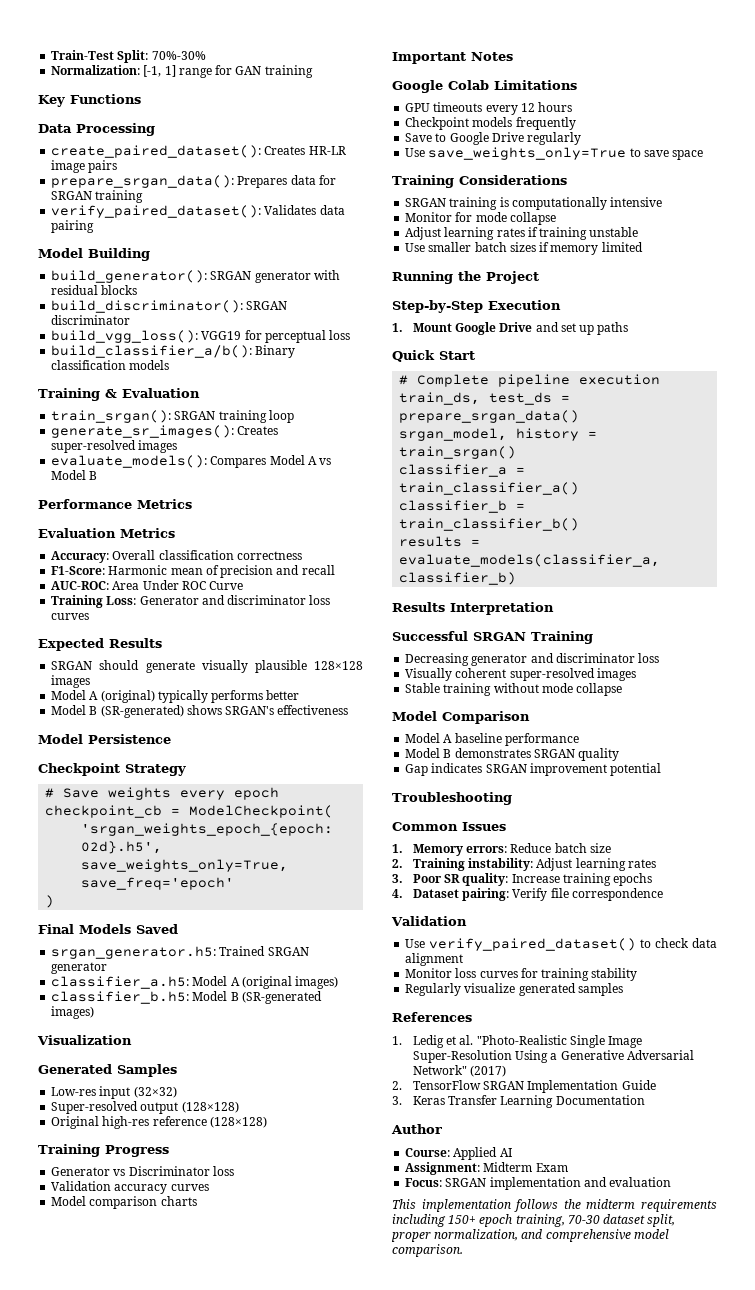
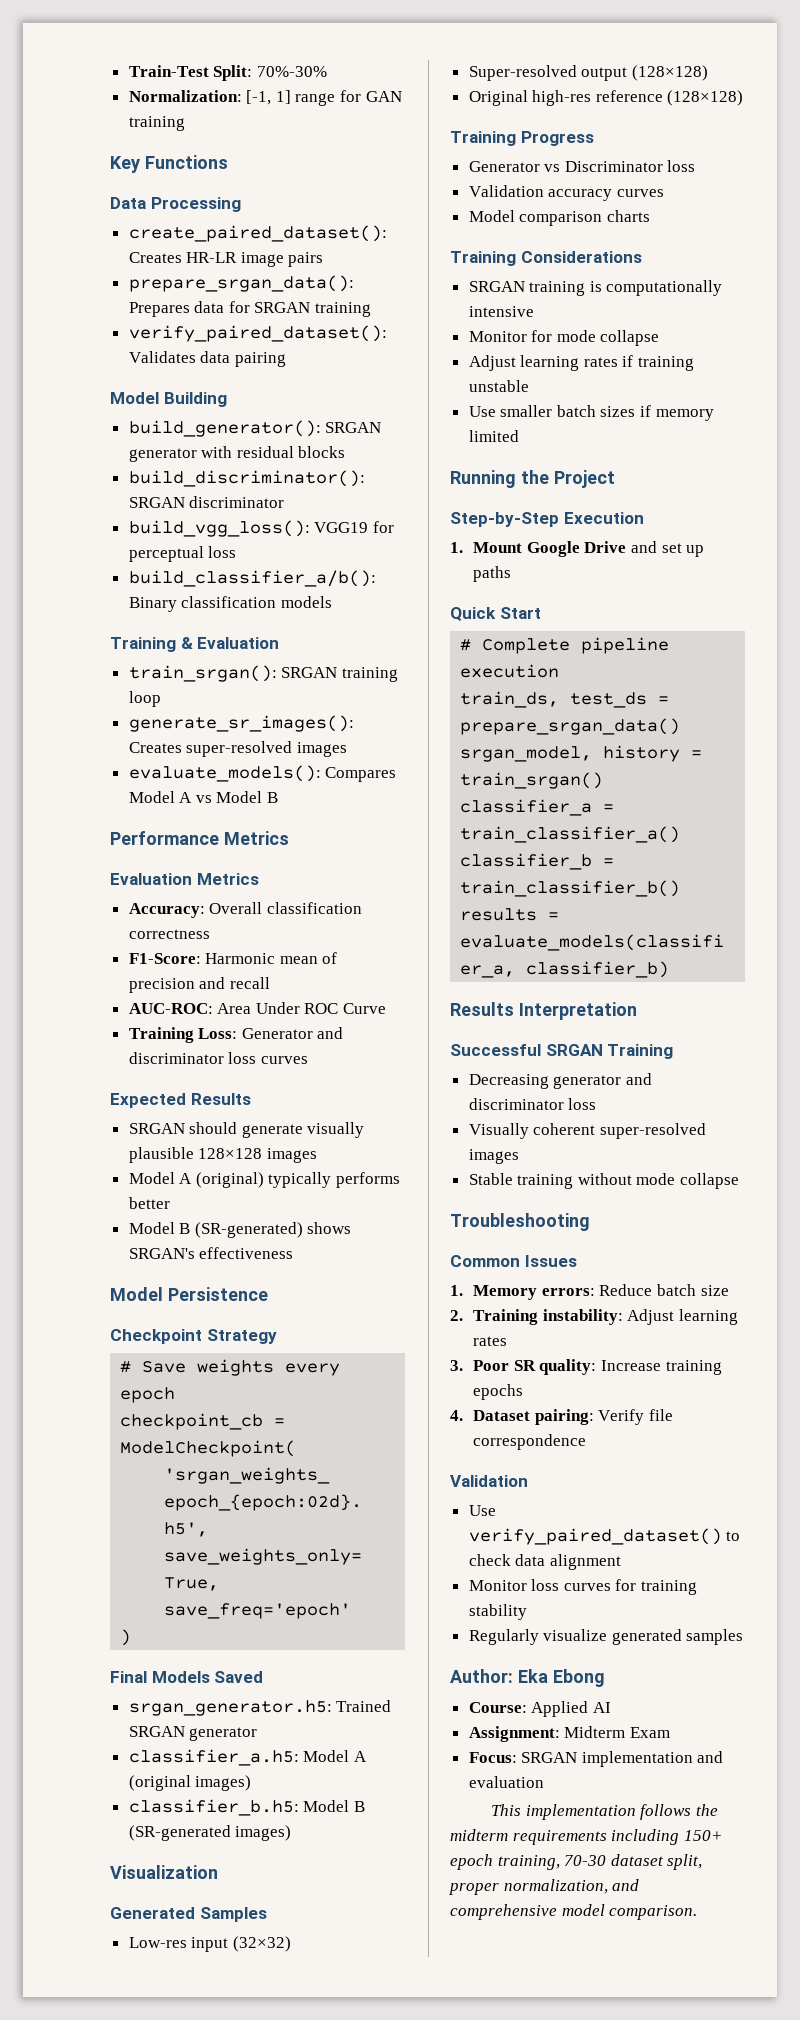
[392,52,513,64] [392,80,577,93] [405,102,573,115] [405,117,576,130] [405,132,582,145] [405,147,704,160] // Important Notes // Google Colab Limitations // GPU timeouts every 12 hours // Checkpoint models frequently // Save to Google Drive regularly // Use save_weights_only=True to save space -> (650, 216) none
[392,711,530,724] [405,733,579,746] [405,748,620,761] [405,763,662,776] // Model Comparison // Model A baseline performance // Model B demonstrates SRGAN quality // Gap indicates SRGAN improvement potential -> (740, 1181) none
[392,1012,472,1022] [392,1035,643,1048] [412,1050,694,1063] [412,1065,507,1077] [392,1080,656,1093] [392,1095,645,1108] [391,1124,442,1134] References // 1. Ledig et al. "Photo-Realistic Single Image Super-Resolution Using a Generative Adversarial Network" (2017) // 2. TensorFlow SRGAN Implementation Guide // 3. Keras Transfer Learning Documentation // Author -> [450,1669,605,1687] Author: Eka Ebong

